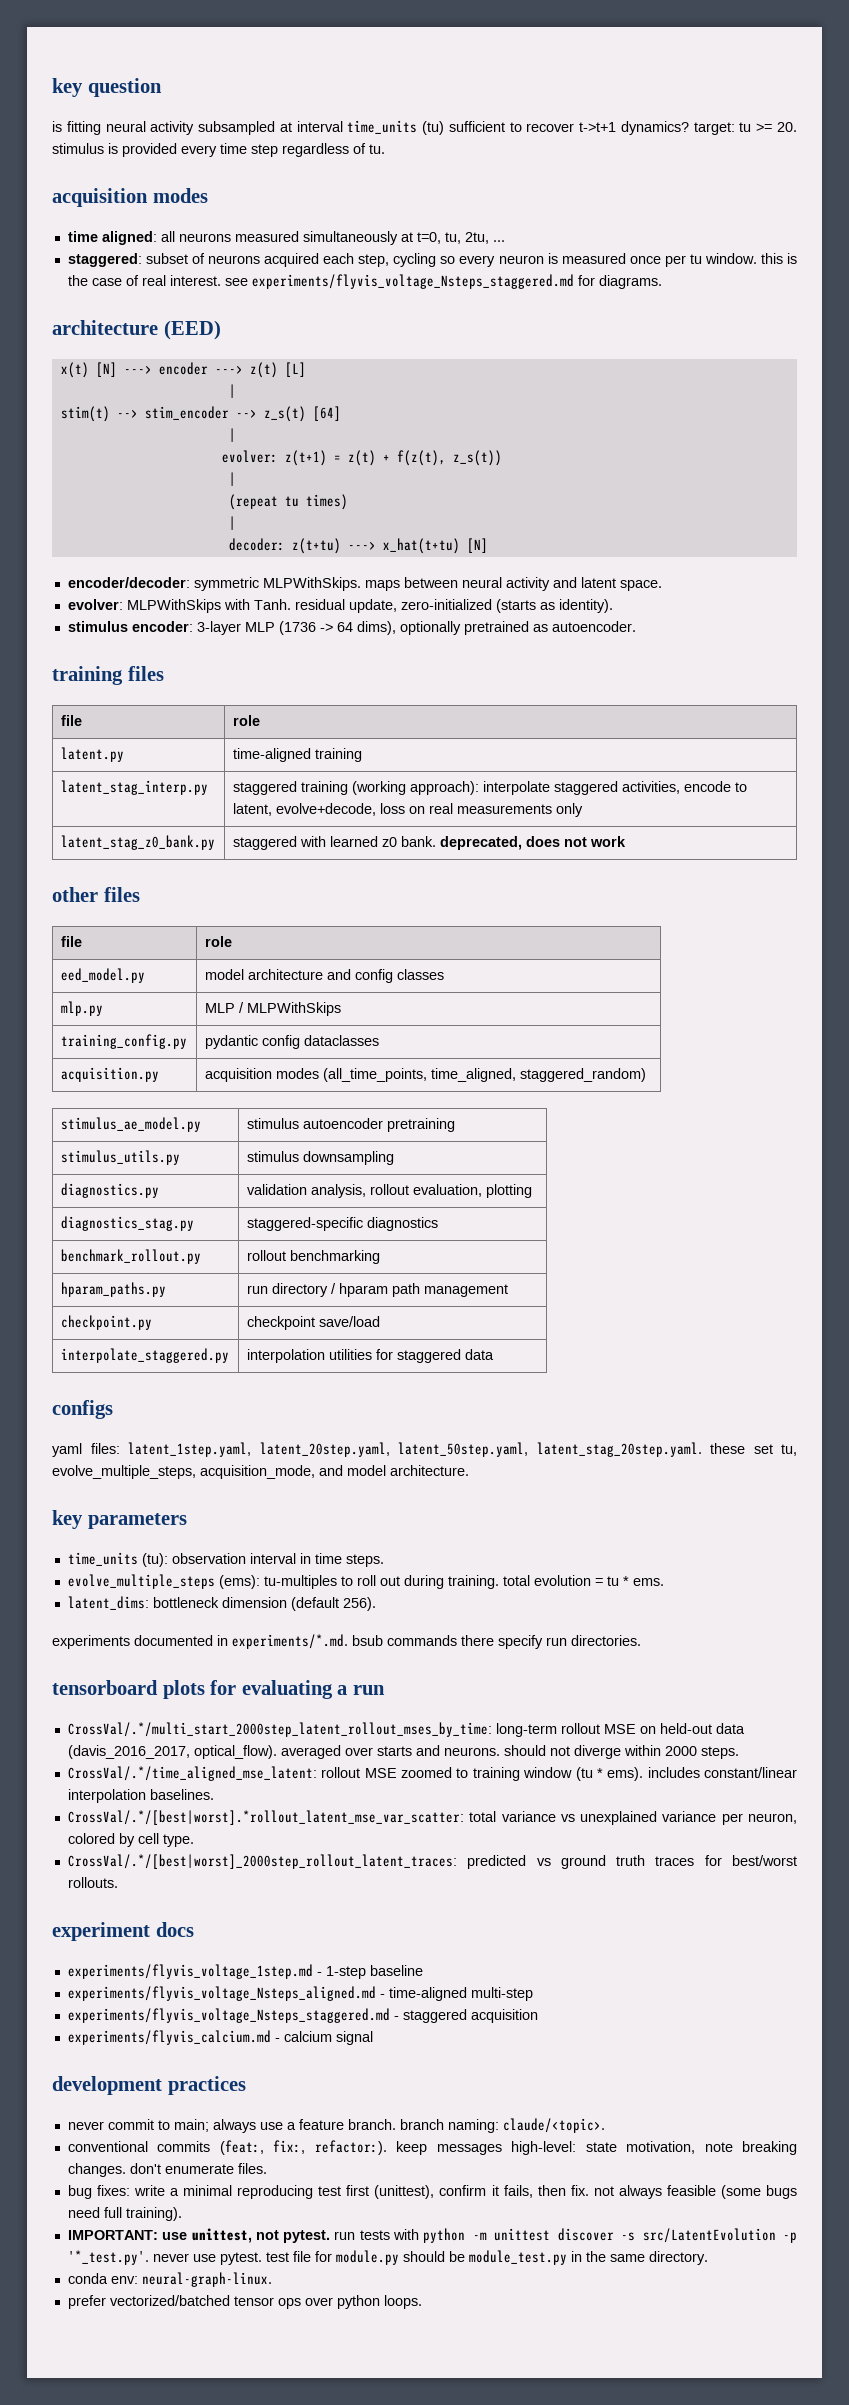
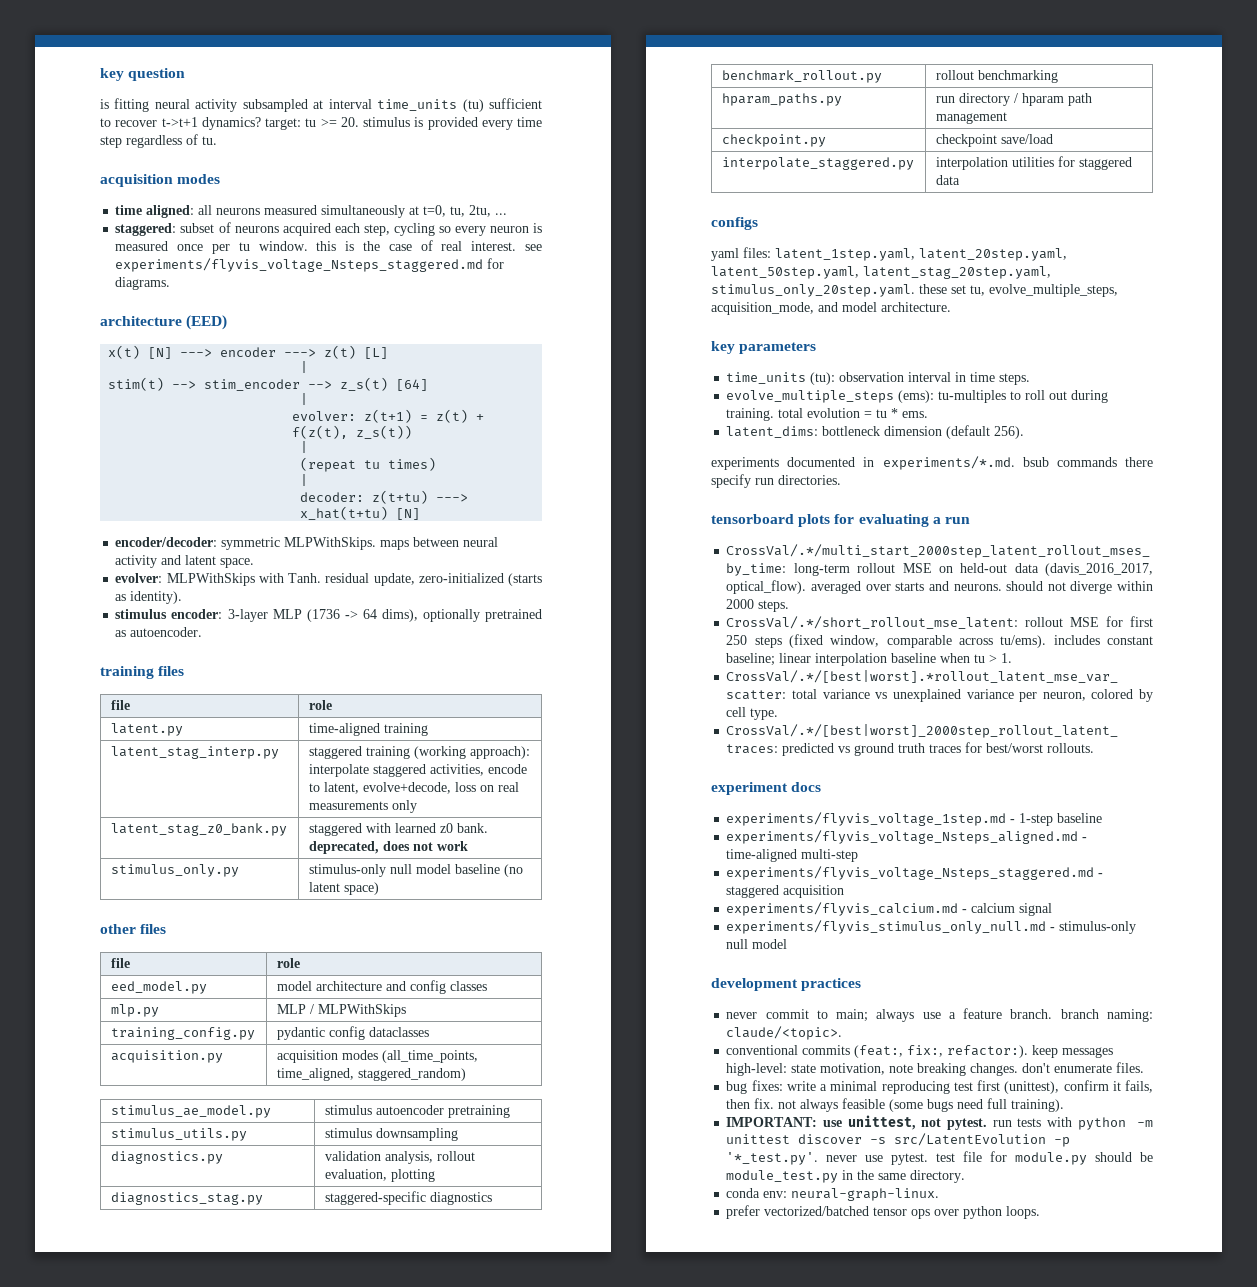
(626, 841) none -> [110,864,239,877] [308,864,523,877] [308,882,379,895] // stimulus_only.py | stimulus-only null model baseline (no latent space)
[536,1442,702,1457] latent_stag_20step.yaml. -> [863,266,1051,279] [711,284,915,297] latent_stag_20step.yaml, stimulus_only_20step.yaml.
[67,1766,798,1781] [67,1789,214,1803] CrossVal/.*/time_aligned_mse_latent: rollout MSE zoomed to training window (tu * ems). includes constant/linear interpolation baselines. -> [726,616,1153,629] [726,634,1153,648] [726,653,1013,666] CrossVal/.*/short_rollout_mse_latent: rollout MSE for first 250 steps (fixed window, comparable across tu/ems). includes constant baseline; linear interpolation baseline when tu > 1.
(373, 2038) none -> [726,920,1137,934] [726,939,788,949] // experiments/flyvis_stimulus_only_null.md - stimulus-only null model

